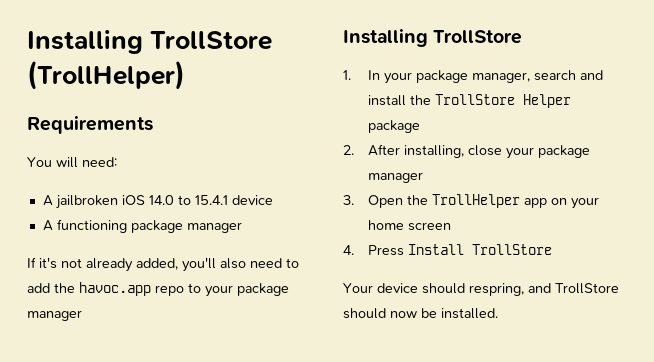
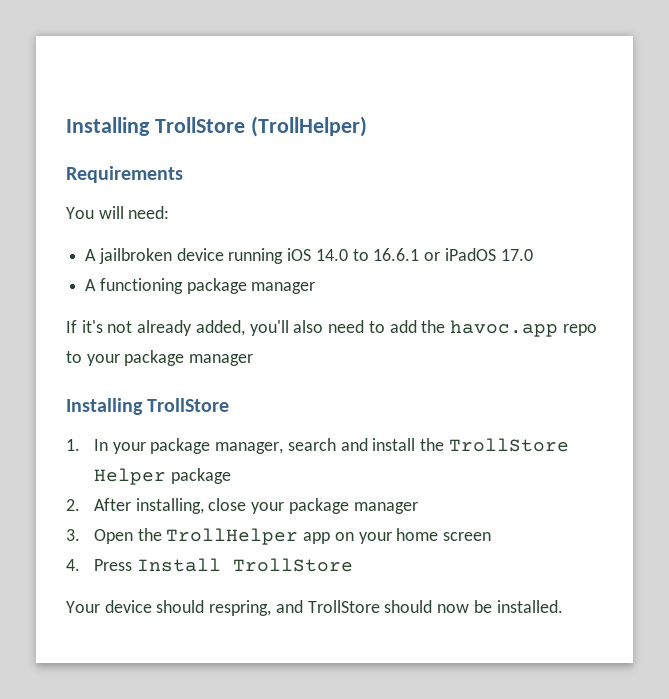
(118, 202) none -> [176,248,284,264] device running
[194,195,273,205] 15.4.1 device -> [373,248,533,261] 16.6.1 or iPadOS 17.0

